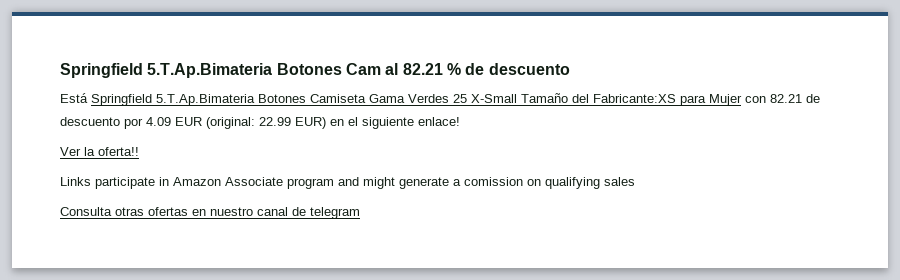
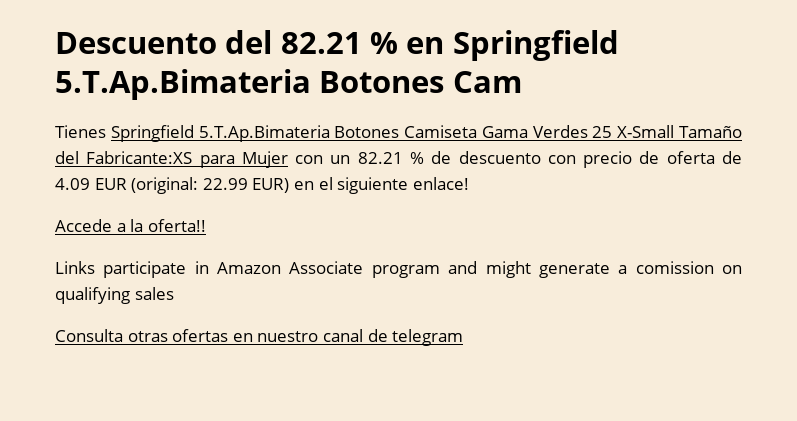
(60, 70) none -> [55,30,445,54] Descuento del 82.21 % en
[385,63,570,75] [60,93,88,103] al 82.21 % de descuento // Está -> [55,125,106,138] // Tienes
[770,94,820,103] [60,117,143,129] 82.21 de descuento por -> [330,151,743,168] un 82.21 % de descuento con precio de oferta de
[60,147,81,156] Ver -> [55,219,126,232] Accede a

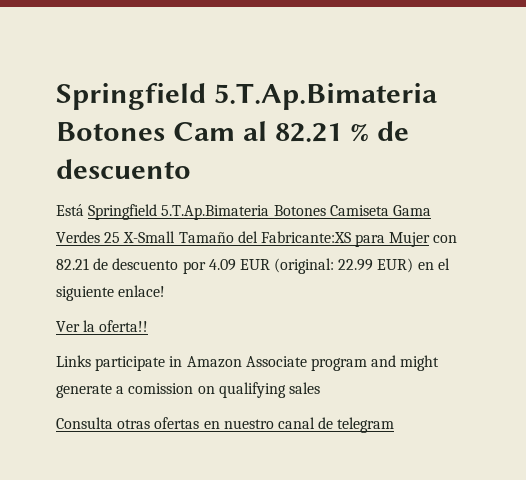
[55,30,445,54] Descuento del 82.21 % en -> (56, 96) none
[55,125,106,138] // Tienes -> [242,121,409,142] [56,159,191,179] [56,204,84,216] al 82.21 % de descuento // Está
[330,151,743,168] un 82.21 % de descuento con precio de oferta de -> [56,258,206,274] 82.21 de descuento por
[55,219,126,232] Accede a -> [56,321,80,332] Ver

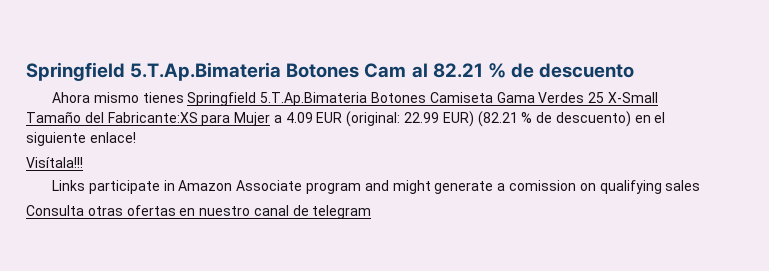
[56,204,84,216] Está -> [52,92,184,103] Ahora mismo tienes
[433,235,458,243] [56,258,206,274] con 82.21 de descuento por -> [273,115,282,123] a
(414, 265) none -> [477,111,631,127] (82.21 % de descuento)
[56,320,149,332] Ver la oferta!! -> [26,157,83,168] Visítala!!!

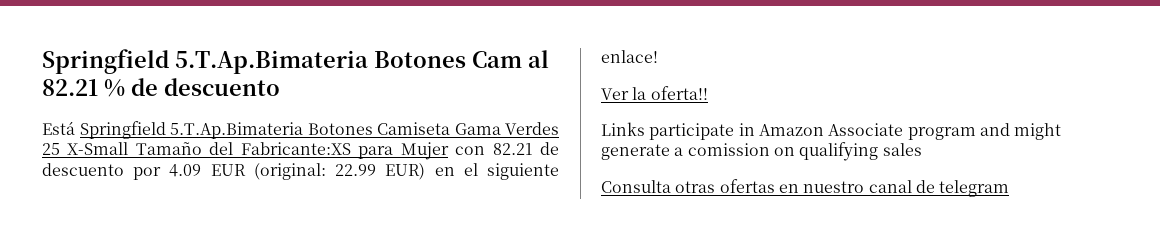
[52,92,184,103] Ahora mismo tienes -> [42,121,75,135] Está
[273,115,282,123] a -> [455,142,560,155] [42,163,162,180] con 82.21 de descuento por
[477,111,631,127] (82.21 % de descuento) -> (426, 171) none
[26,157,83,168] Visítala!!! -> [601,86,708,100] Ver la oferta!!

